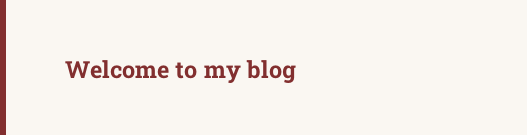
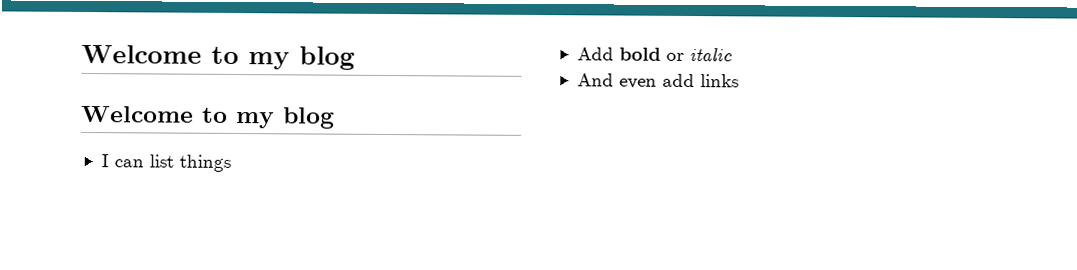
[65,60,297,84] Welcome to my blog -> [81,44,355,70] [81,105,335,129] [100,154,231,172] [576,47,732,62] [576,73,739,89] Welcome to my blog // Welcome to my blog // I can list things // Add bold or italic // And even add links

